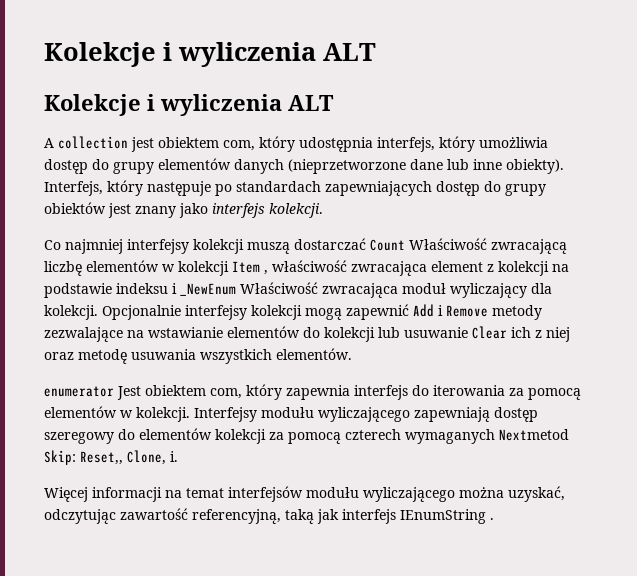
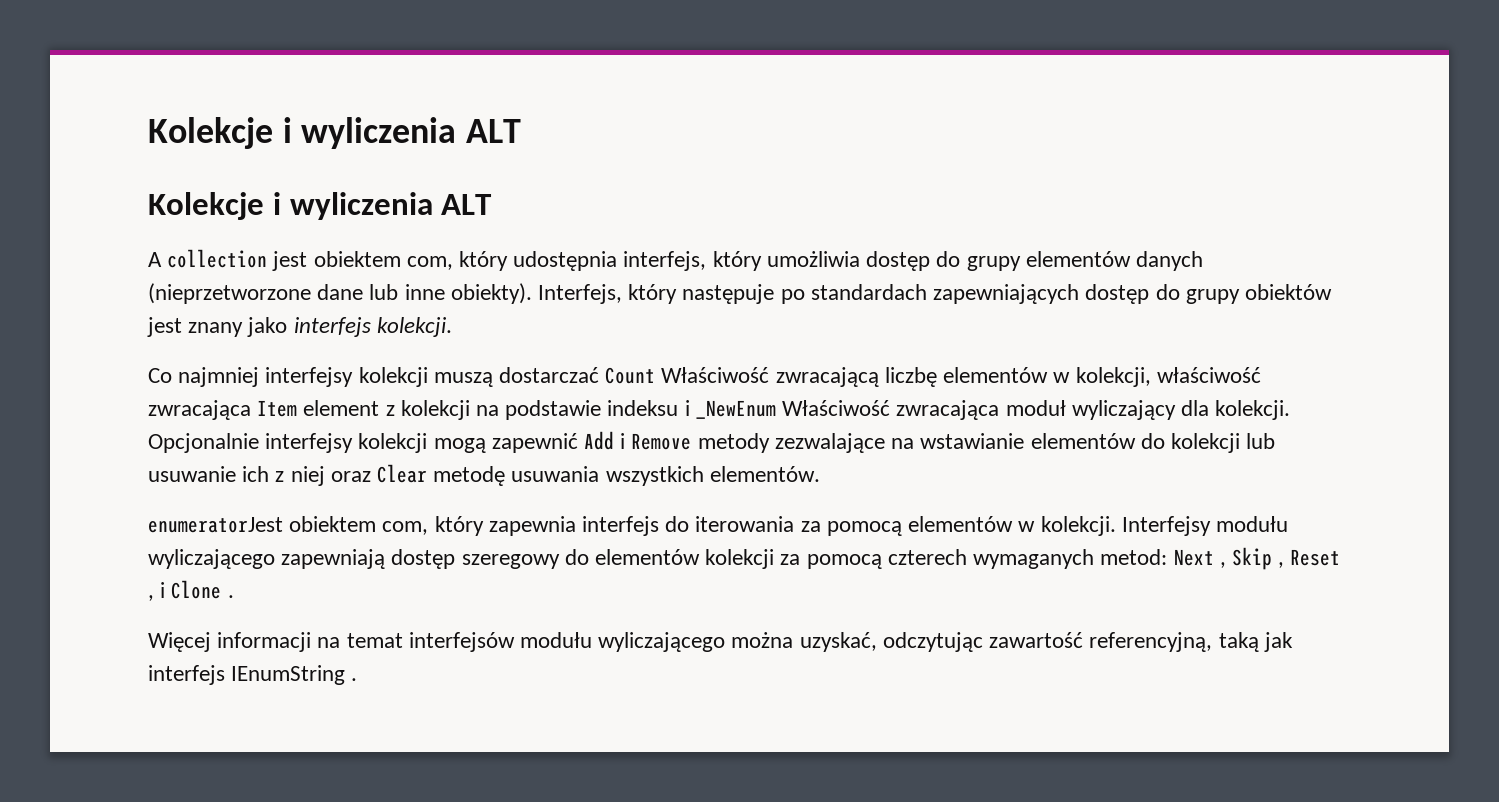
[178,261,268,276] kolekcji Item , -> [1075,367,1151,387] kolekcji,
(427, 268) none -> [257,400,298,417] Item
[472,326,507,339] Clear -> (236, 474) none
(74, 356) none -> [377,464,428,483] Clear
[44,386,141,400] enumerator Jest -> [148,517,283,533] enumeratorJest
[499,429,569,441] [44,450,178,465] Nextmetod Skip: Reset,, Clone, i. -> [1100,547,1341,570] [148,580,234,601] metod: Next , Skip , Reset , i Clone .

